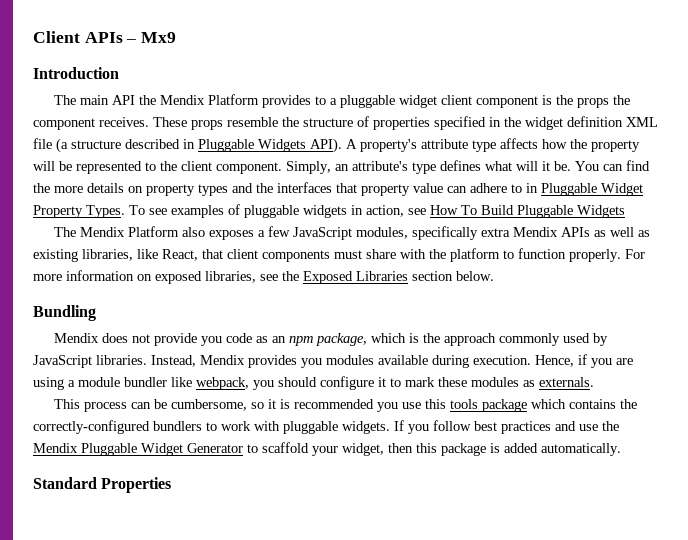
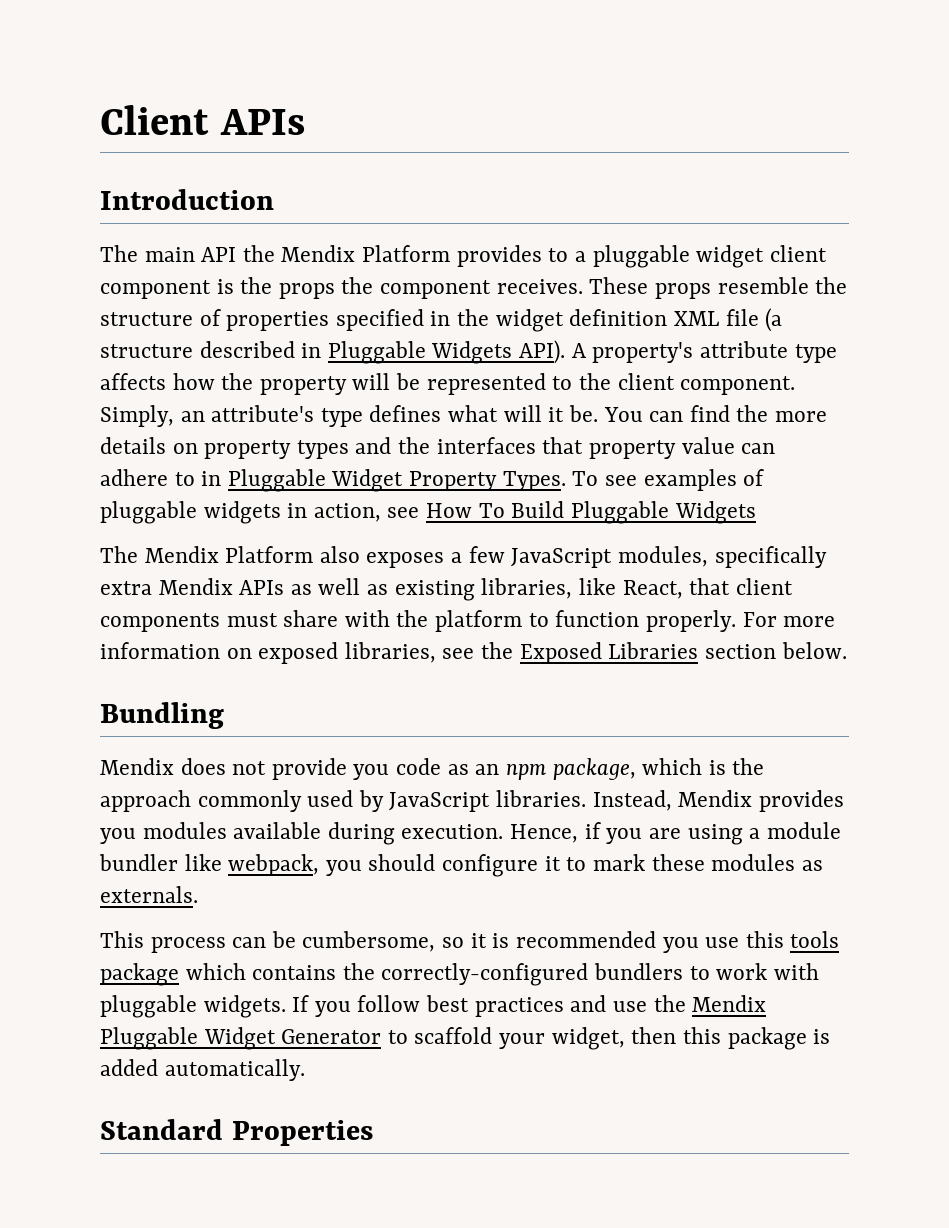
[126,32,177,43] – Mx9 -> (306, 122) none

